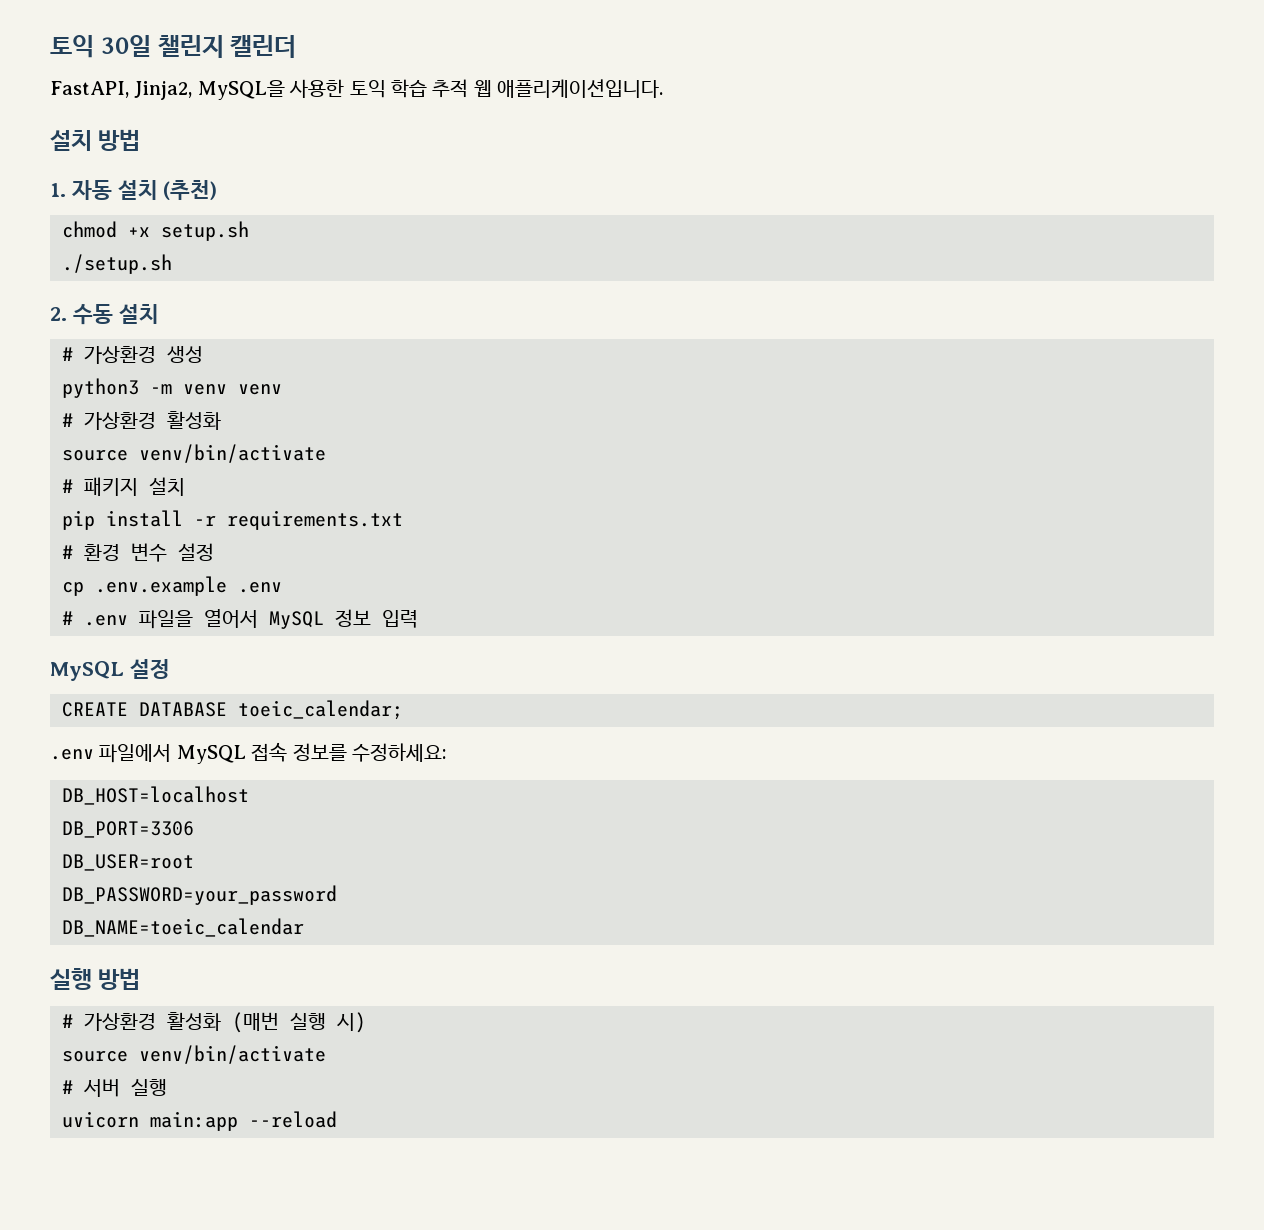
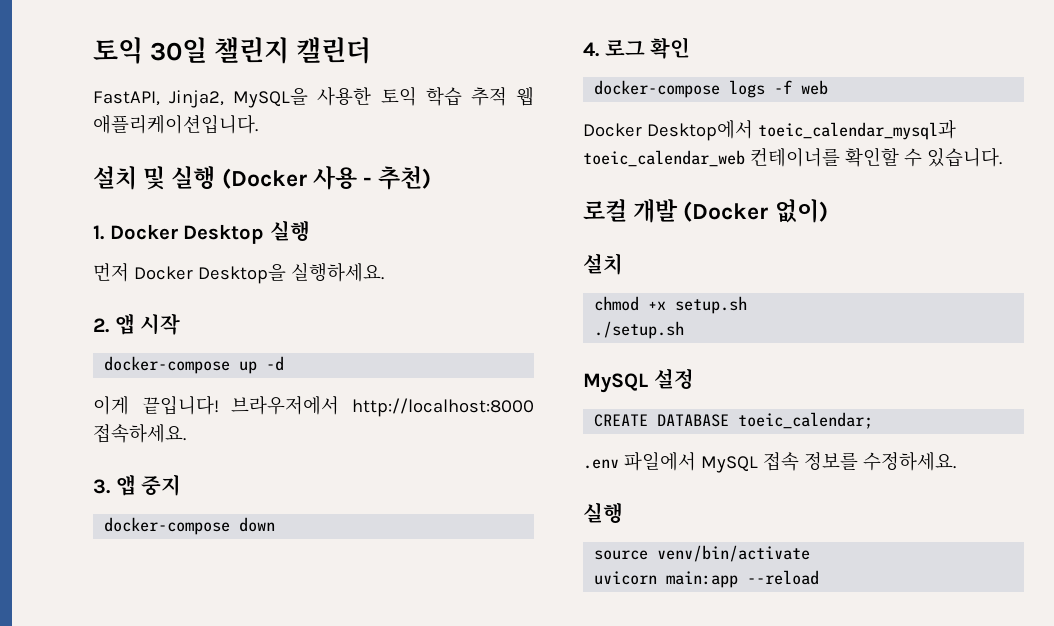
[98,129,141,151] [50,180,218,200] 방법 // 1. 자동 설치 (추천) -> [143,166,432,190] [93,220,310,244] [93,263,384,284] [93,313,181,335] [104,356,285,374] [93,395,534,417] [93,424,186,443] [93,474,182,496] [104,517,276,535] [583,37,691,59] [594,80,829,98] [583,120,956,141] [583,147,1002,167] [583,199,828,223] [583,253,623,275] 및 실행 (Docker 사용 - 추천) // 1. Docker Desktop 실행 // 먼저 Docker Desktop을 실행하세요. // 2. 앱 시작 // docker-compose up -d // 이게 끝입니다! 브라우저에서 http://localhost:8000 접속하세요. // 3. 앱 중지 // docker-compose down // 4. 로그 확인 // docker-compose logs -f web // Docker Desktop에서 toeic_calendar_mysql과 toeic_calendar_web 컨테이너를 확인할 수 있습니다. // 로컬 개발 (Docker 없이) // 설치
[50,304,159,325] [62,346,203,364] [62,378,282,398] [62,411,221,430] [62,444,326,463] [62,477,185,496] [62,510,403,530] [62,543,214,562] [62,576,282,596] [62,609,418,629] // 2. 수동 설치 // # 가상환경 생성 // python3 -m venv venv // # 가상환경 활성화 // source venv/bin/activate // # 패키지 설치 // pip install -r requirements.txt // # 환경 변수 설정 // cp .env.example .env // # .env 파일을 열어서 MySQL 정보 입력 -> (685, 330) none
[352,743,446,762] [62,786,249,805] [62,821,194,838] [62,854,194,871] [62,885,337,905] [62,918,304,937] [50,968,141,990] [62,1012,366,1033] [62,1045,326,1064] [62,1078,167,1097] 수정하세요: // DB_HOST=localhost // DB_PORT=3306 // DB_USER=root // DB_PASSWORD=your_password // DB_NAME=toeic_calendar // 실행 방법 // # 가상환경 활성화 (매번 실행 시) // source venv/bin/activate // # 서버 실행 -> [862,452,956,471] [583,502,623,523] [594,545,811,562] 수정하세요. // 실행 // source venv/bin/activate

